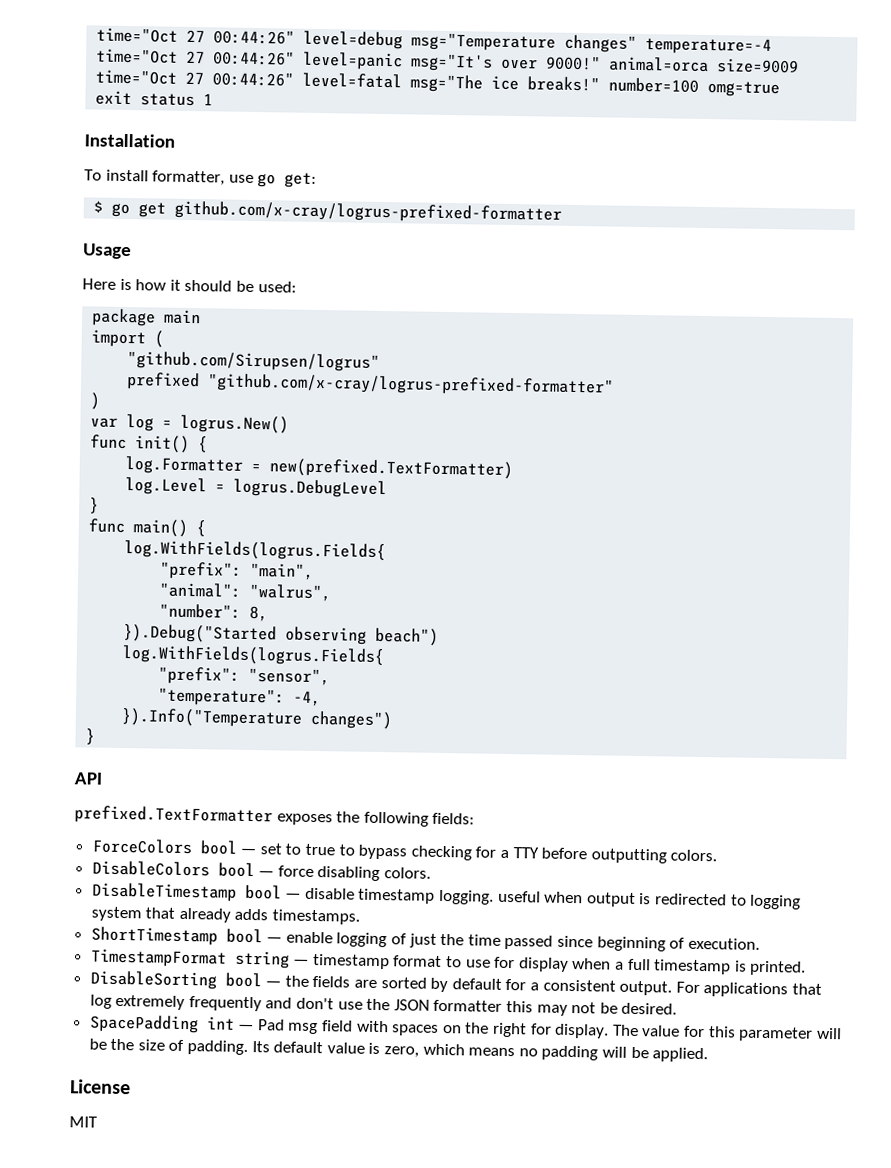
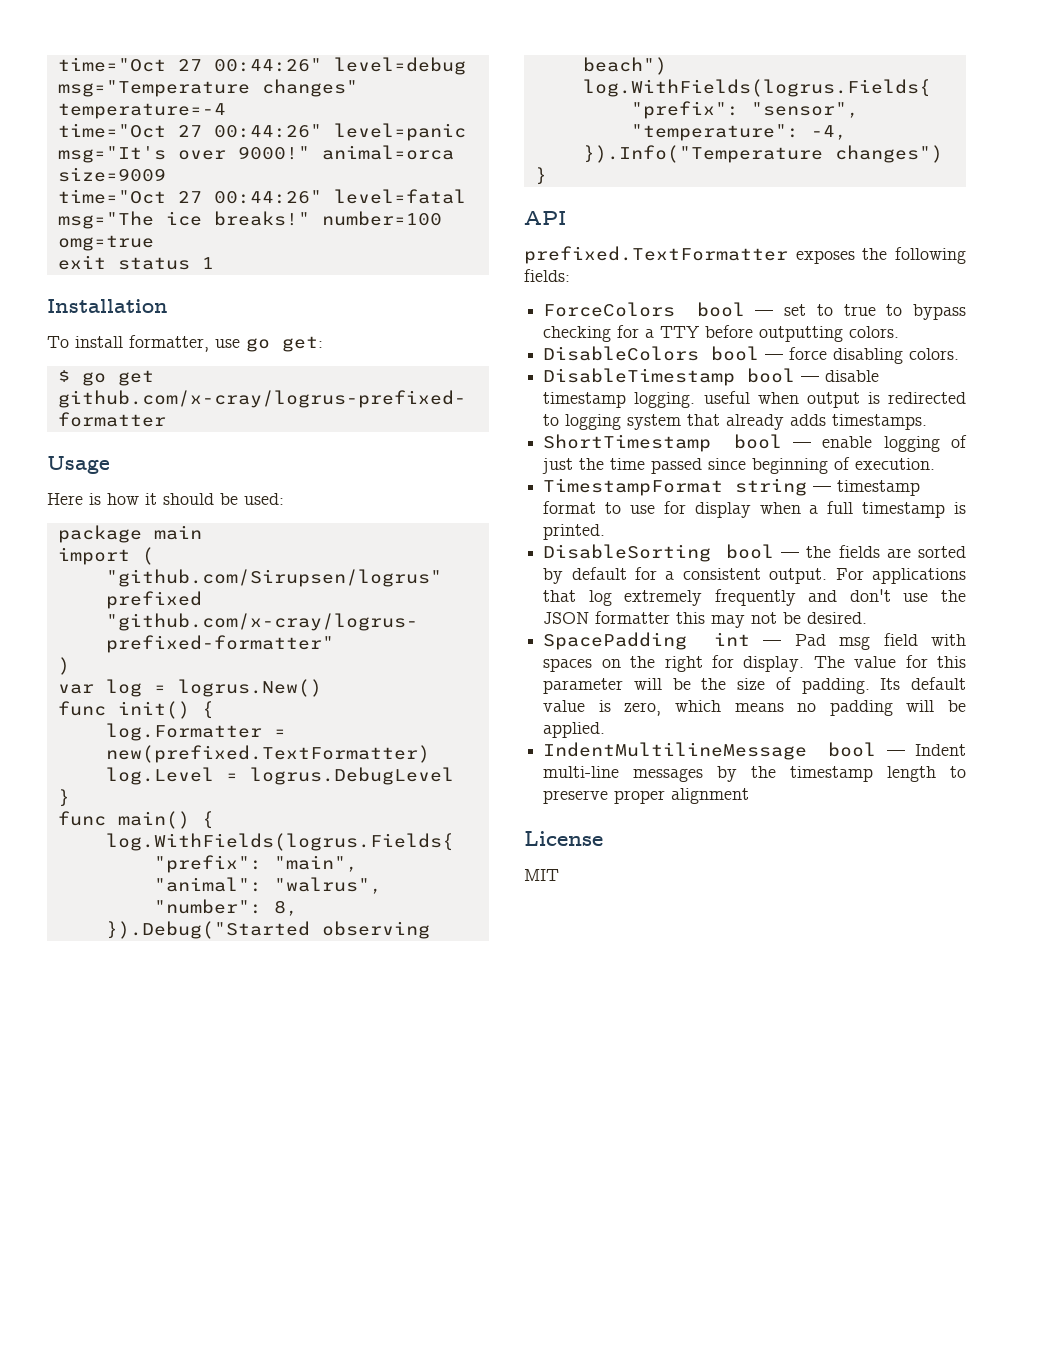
(709, 1055) none -> [543,742,966,760] [543,766,966,782] [543,788,750,804] // IndentMultilineMessage bool — Indent multi-line messages by the timestamp length to preserve proper alignment

